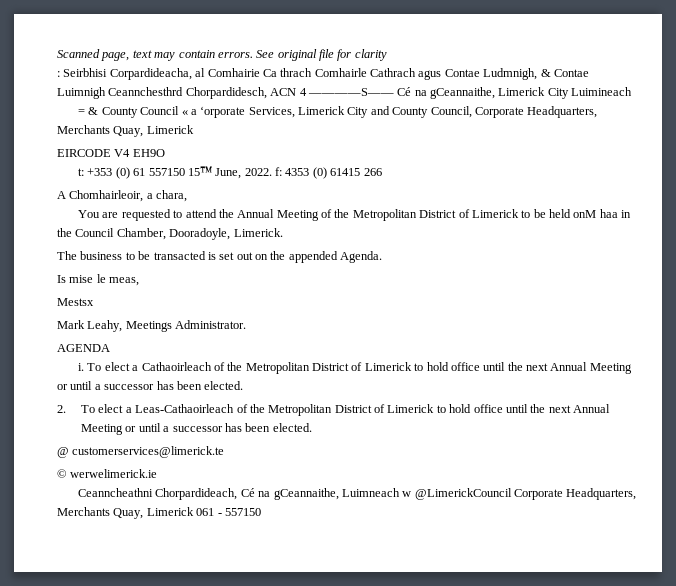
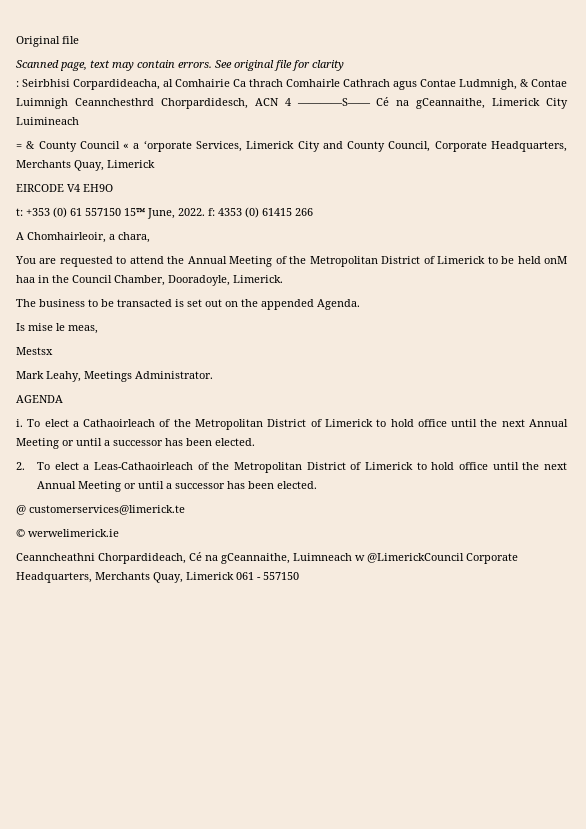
(57, 53) none -> [16,36,79,47] Original file //

